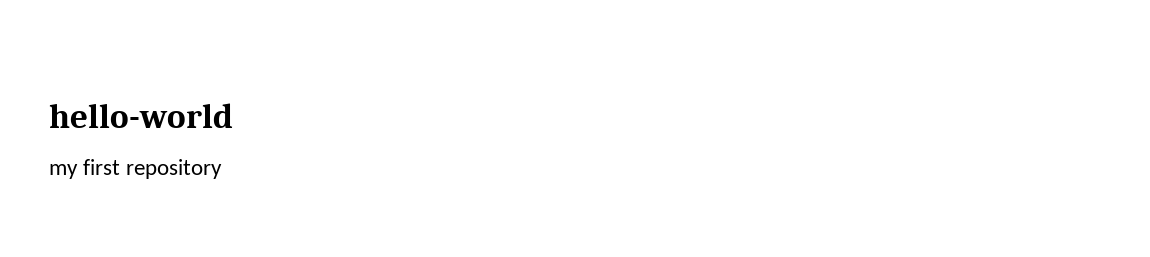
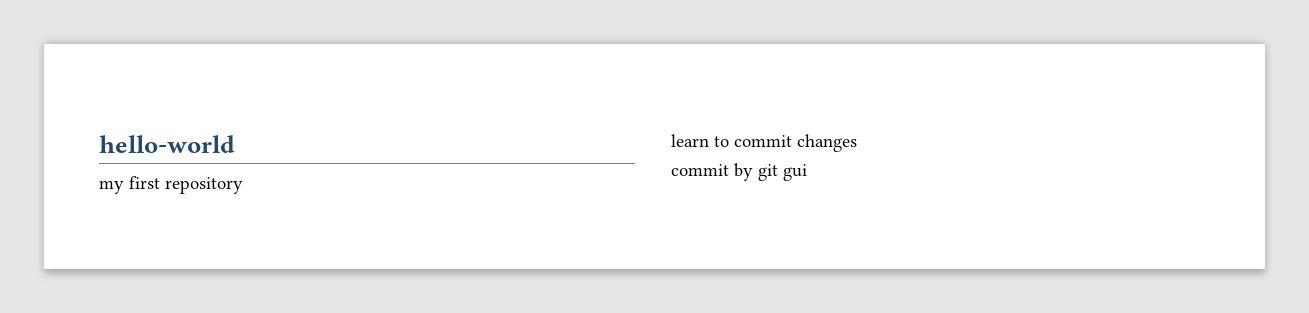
(223, 169) none -> [671,134,857,152] [671,163,807,181] // learn to commit changes // commit by git gui

